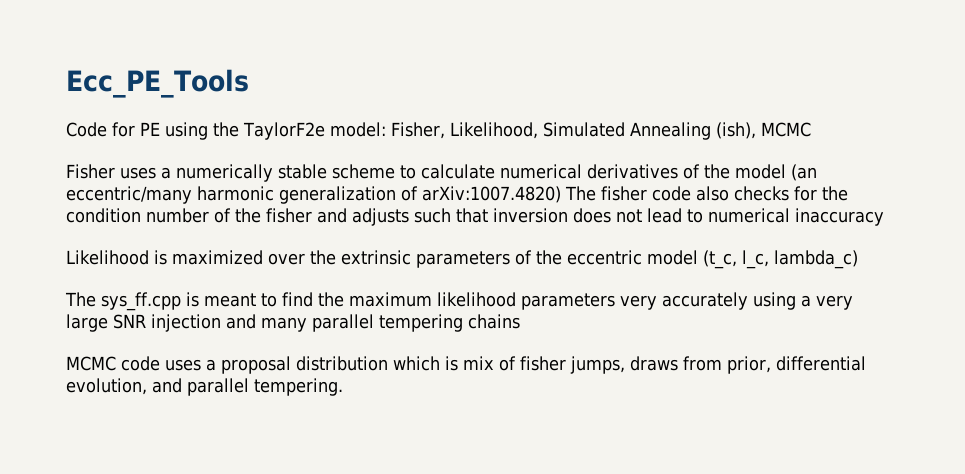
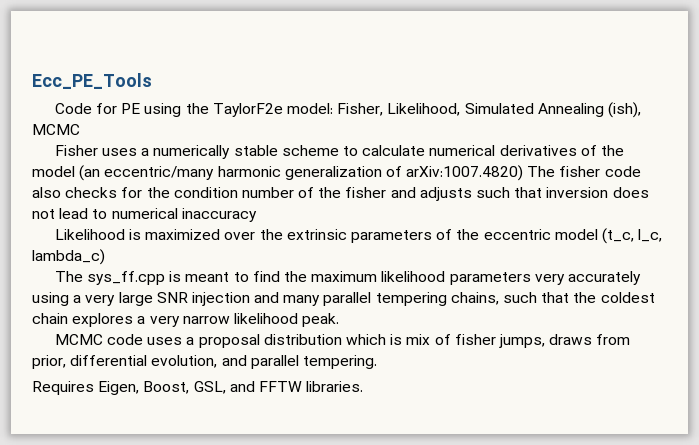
[468,314,520,329] chains -> [450,292,655,305] [32,313,340,327] chains, such that the coldest chain explores a very narrow likelihood peak.
(343, 387) none -> [32,381,364,395] // Requires Eigen, Boost, GSL, and FFTW libraries.

